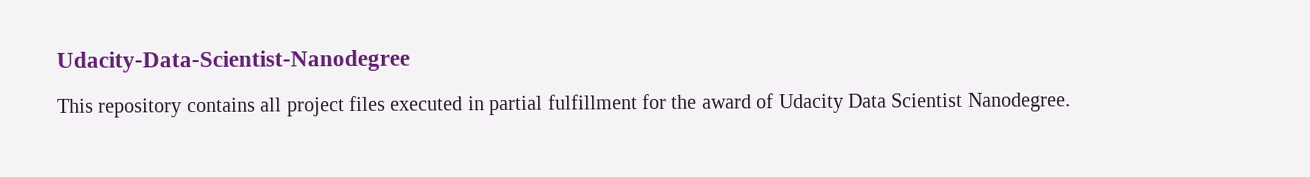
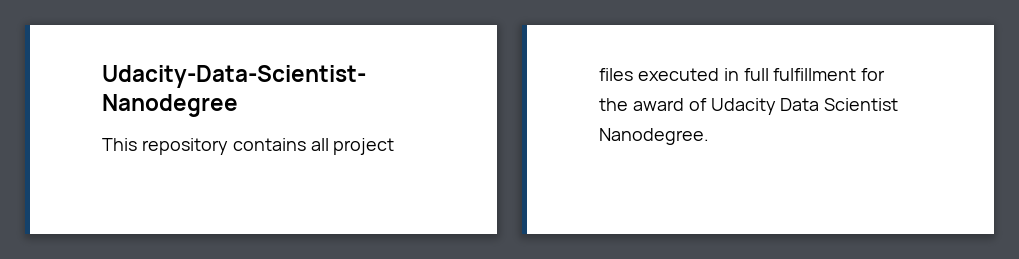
[489,95,544,116] partial -> [743,68,769,81] full

